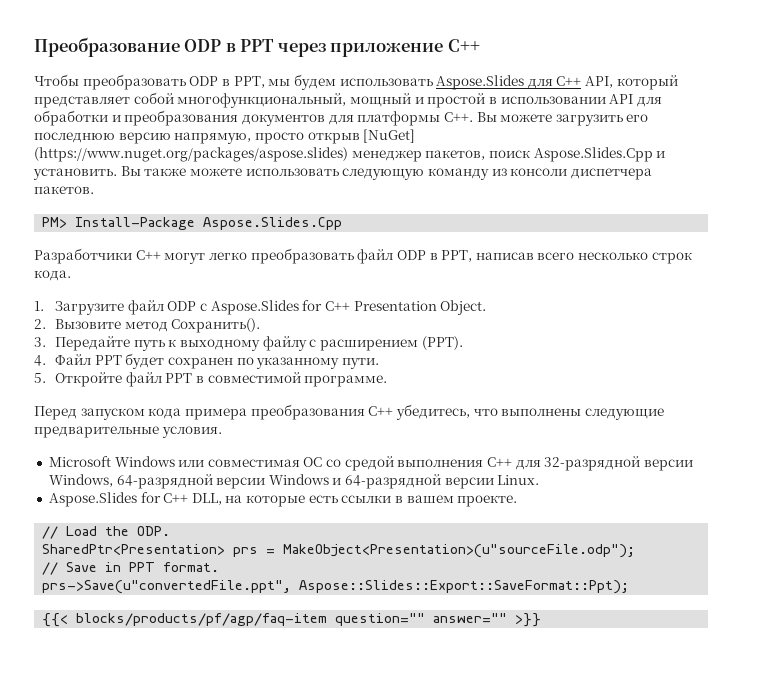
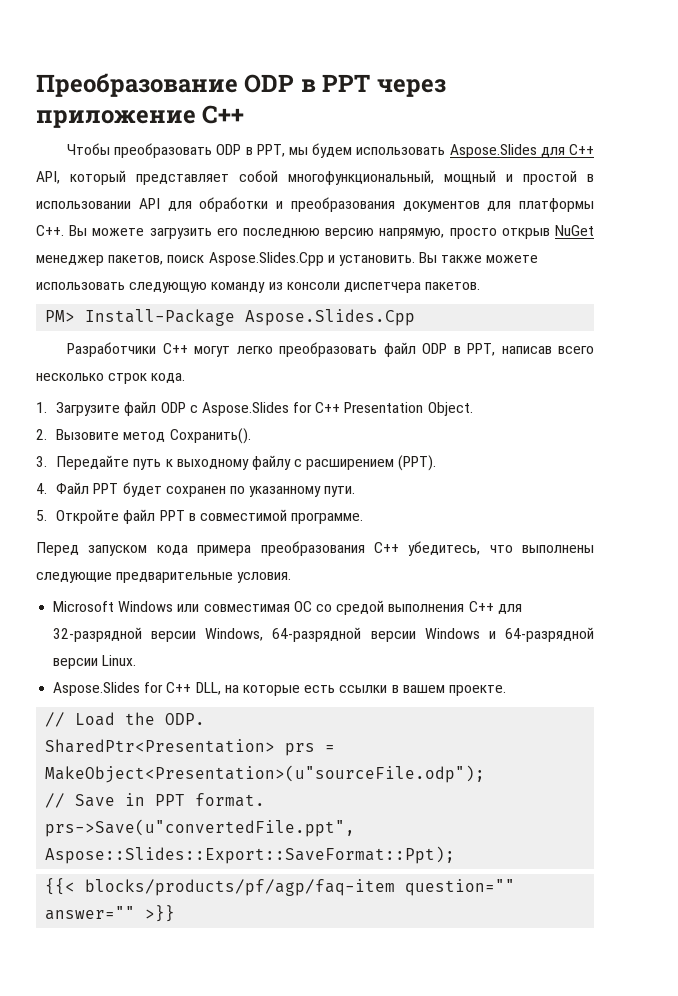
[363,129,416,143] [34,147,348,162] [NuGet] (https://www.nuget.org/packages/aspose.slides) -> [555,225,594,236] NuGet

